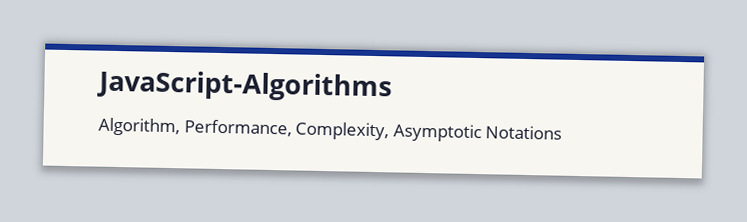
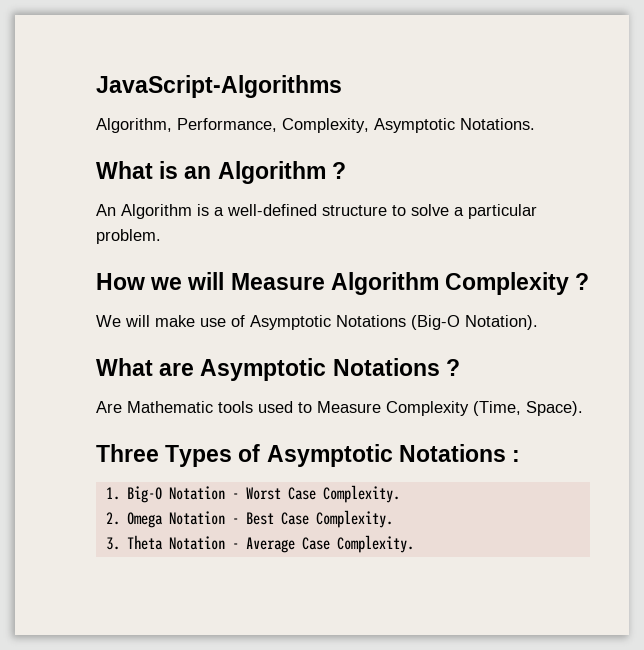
[485,125,563,140] Notations -> [460,118,535,130] [96,161,346,184] [96,204,537,219] [96,229,161,244] [96,272,590,295] [96,315,538,330] [96,358,460,381] [96,401,583,416] [96,444,521,467] [105,485,400,503] [105,510,393,528] [105,535,414,553] Notations. // What is an Algorithm ? // An Algorithm is a well-defined structure to solve a particular problem. // How we will Measure Algorithm Complexity ? // We will make use of Asymptotic Notations (Big-O Notation). // What are Asymptotic Notations ? // Are Mathematic tools used to Measure Complexity (Time, Space). // Three Types of Asymptotic Notations : // 1. Big-O Notation - Worst Case Complexity. // 2. Omega Notation - Best Case Complexity. // 3. Theta Notation - Average Case Complexity.

